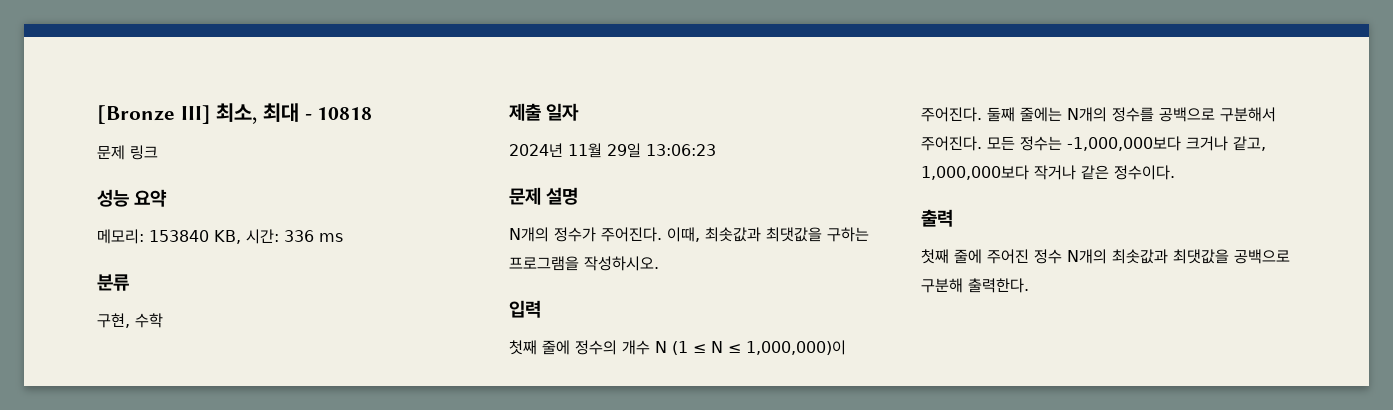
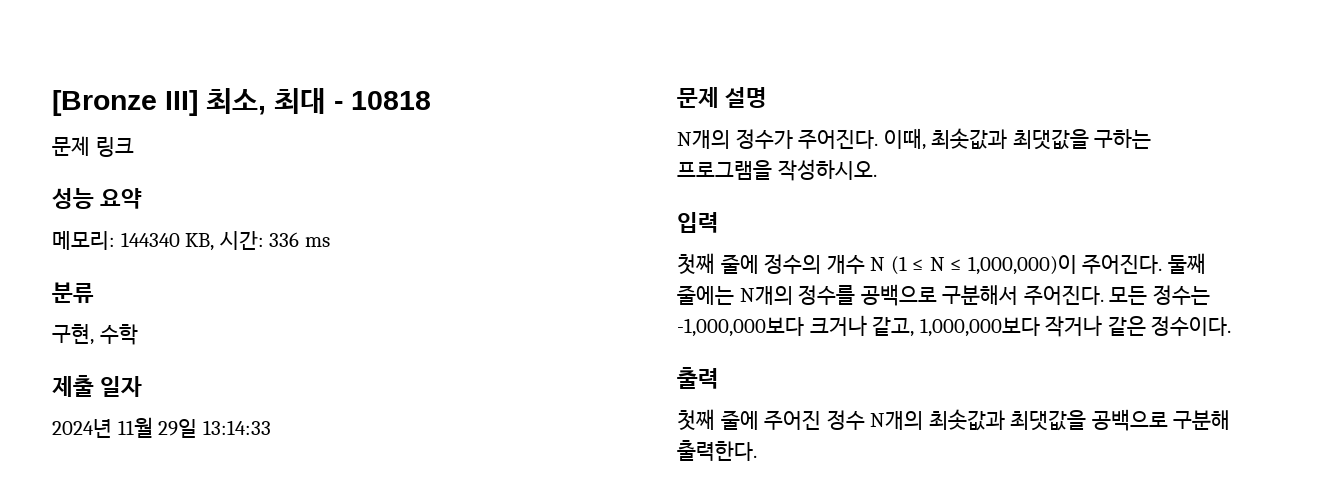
[149,230,209,242] 153840 -> [120,232,180,247] 144340
[646,144,716,156] 13:06:23 -> [202,420,271,435] 13:14:33

